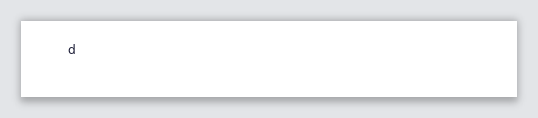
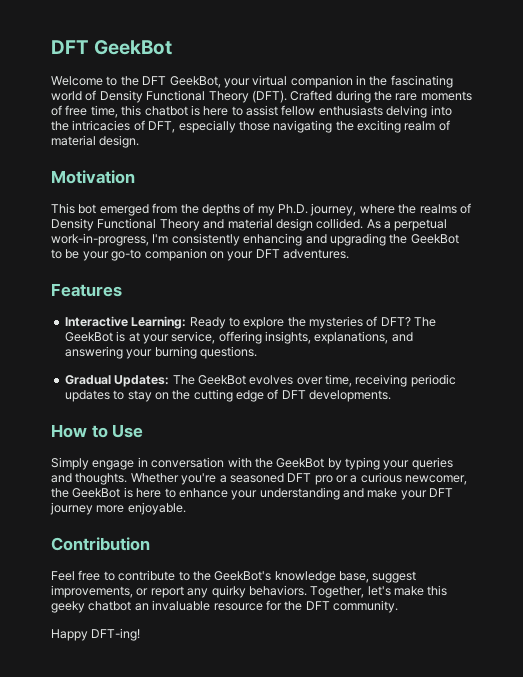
[68,44,76,54] d -> [51,40,173,55] [51,75,453,88] [51,90,472,103] [51,105,452,118] [51,120,450,133] [51,135,140,148] [51,170,135,184] [51,203,471,216] [51,218,448,231] [51,233,459,246] [51,248,349,261] [51,283,122,297] [64,316,437,329] [64,331,413,344] [64,346,257,359] [64,374,456,387] [64,389,392,402] [51,424,144,438] [51,457,453,470] [51,472,468,485] [51,487,454,500] [50,502,186,515] [51,537,150,551] [51,570,417,583] [51,585,448,598] [51,600,398,613] [51,628,141,641] DFT GeekBot // Welcome to the DFT GeekBot, your virtual companion in the fascinating world of Density Functional Theory (DFT). Crafted during the rare moments of free time, this chatbot is here to assist fellow enthusiasts delving into the intricacies of DFT, especially those navigating the exciting realm of material design. // Motivation // This bot emerged from the depths of my Ph.D. journey, where the realms of Density Functional Theory and material design collided. As a perpetual work-in-progress, I'm consistently enhancing and upgrading the GeekBot to be your go-to companion on your DFT adventures. // Features // Interactive Learning: Ready to explore the mysteries of DFT? The GeekBot is at your service, offering insights, explanations, and answering your burning questions. // Gradual Updates: The GeekBot evolves over time, receiving periodic updates to stay on the cutting edge of DFT developments. // How to Use // Simply engage in conversation with the GeekBot by typing your queries and thoughts. Whether you're a seasoned DFT pro or a curious newcomer, the GeekBot is here to enhance your understanding and make your DFT journey more enjoyable. // Contribution // Feel free to contribute to the GeekBot's knowledge base, suggest improvements, or report any quirky behaviors. Together, let's make this geeky chatbot an invaluable resource for the DFT community. // Happy DFT-ing!

